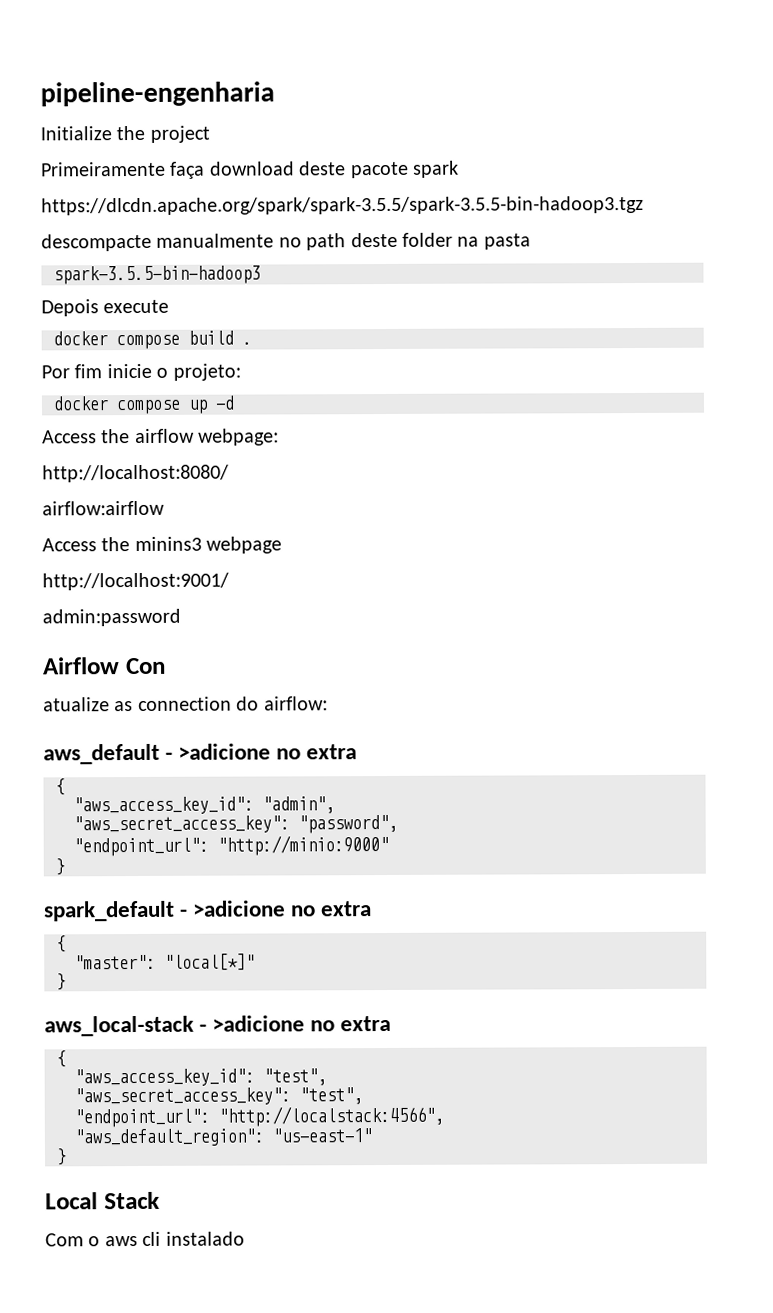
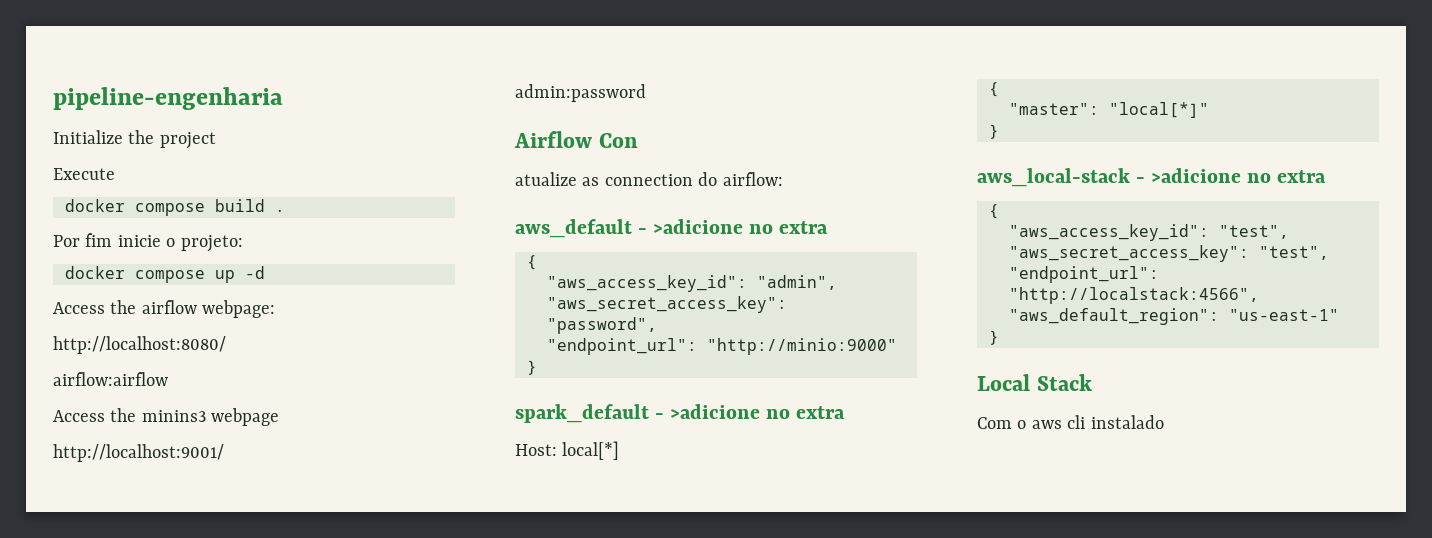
[41,160,459,179] [41,195,644,216] [41,232,531,252] [53,265,261,285] [41,299,170,317] Primeiramente faça download deste pacote spark // https://dlcdn.apache.org/spark/spark-3.5.5/spark-3.5.5-bin-hadoop3.tgz // descompacte manualmente no path deste folder na pasta // spark-3.5.5-bin-hadoop3 // Depois execute -> [53,168,115,180] Execute
(373, 909) none -> [515,441,620,460] // Host: local[*]

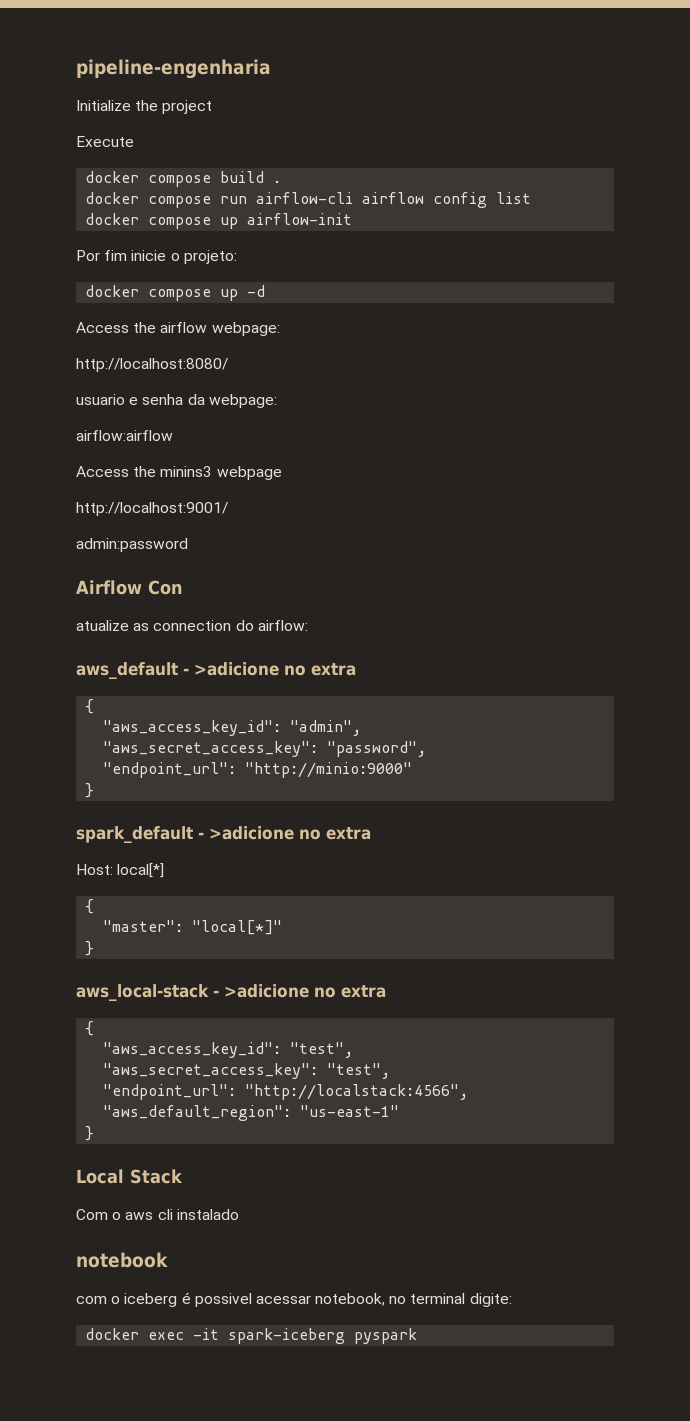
(285, 210) none -> [85,192,532,208] [85,213,353,229] // docker compose run airflow-cli airflow config list // docker compose up airflow-init
(226, 345) none -> [76,394,277,408] // usuario e senha da webpage:
(1164, 422) none -> [76,1252,168,1268] [76,1292,512,1307] [85,1328,418,1344] // notebook // com o iceberg é possivel acessar notebook, no terminal digite: // docker exec -it spark-iceberg pyspark

